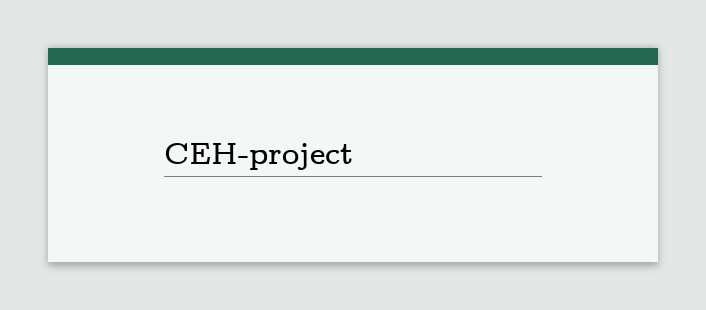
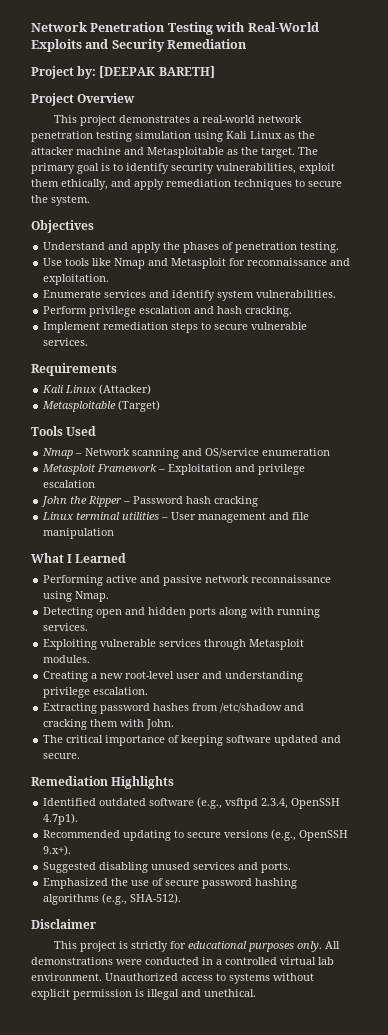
[164,143,353,170] CEH-project -> [31,22,319,35] [31,39,248,52] [31,66,215,79] [31,93,136,106] [54,115,303,126] [31,131,315,142] [31,147,318,158] [31,163,335,174] [31,179,342,190] [31,195,90,206] [31,220,94,233] [43,242,340,253] [43,258,351,269] [43,274,110,285] [43,290,337,301] [43,306,293,317] [43,322,308,333] [43,338,89,346] [31,363,117,376] [42,384,152,395] [42,400,161,412] [31,426,97,436] [42,448,331,459] [42,464,306,475] [43,480,96,488] [41,496,259,507] [42,512,310,523] [43,528,115,539] [31,553,127,563] [43,575,332,586] [43,591,110,602] [43,607,321,618] [43,623,89,631] [43,639,305,650] [43,655,91,663] [43,671,304,682] [43,687,149,698] [43,703,305,714] [43,719,175,730] [43,735,342,746] [43,753,81,759] [31,776,175,789] [43,797,341,809] [43,813,79,825] [43,829,349,841] [43,845,72,856] [43,862,292,873] [43,878,298,889] [43,893,182,905] [31,919,97,929] [54,941,341,952] [31,957,334,965] [31,973,314,984] [31,989,256,1000] Network Penetration Testing with Real-World Exploits and Security Remediation // Project by: [DEEPAK BARETH] // Project Overview // This project demonstrates a real-world network penetration testing simulation using Kali Linux as the attacker machine and Metasploitable as the target. The primary goal is to identify security vulnerabilities, exploit them ethically, and apply remediation techniques to secure the system. // Objectives // Understand and apply the phases of penetration testing. // Use tools like Nmap and Metasploit for reconnaissance and exploitation. // Enumerate services and identify system vulnerabilities. // Perform privilege escalation and hash cracking. // Implement remediation steps to secure vulnerable services. // Requirements // Kali Linux (Attacker) // Metasploitable (Target) // Tools Used // Nmap – Network scanning and OS/service enumeration // Metasploit Framework – Exploitation and privilege escalation // John the Ripper – Password hash cracking // Linux terminal utilities – User management and file manipulation // What I Learned // Performing active and passive network reconnaissance using Nmap. // Detecting open and hidden ports along with running services. // Exploiting vulnerable services through Metasploit modules. // Creating a new root-level user and understanding privilege escalation. // Extracting password hashes from /etc/shadow and cracking them with John. // The critical importance of keeping software updated and secure. // Remediation Highlights // Identified outdated software (e.g., vsftpd 2.3.4, OpenSSH 4.7p1). // Recommended updating to secure versions (e.g., OpenSSH 9.x+). // Suggested disabling unused services and ports. // Emphasized the use of secure password hashing algorithms (e.g., SHA-512). // Disclaimer // This project is strictly for educational purposes only. All demonstrations were conducted in a controlled virtual lab environment. Unauthorized access to systems without explicit permission is illegal and unethical.

